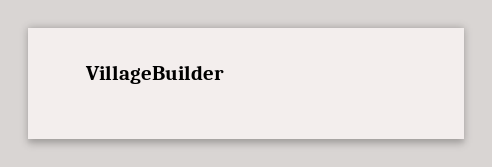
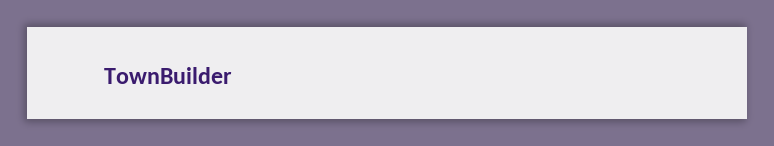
[85,65,224,84] VillageBuilder -> [104,67,232,84] TownBuilder

